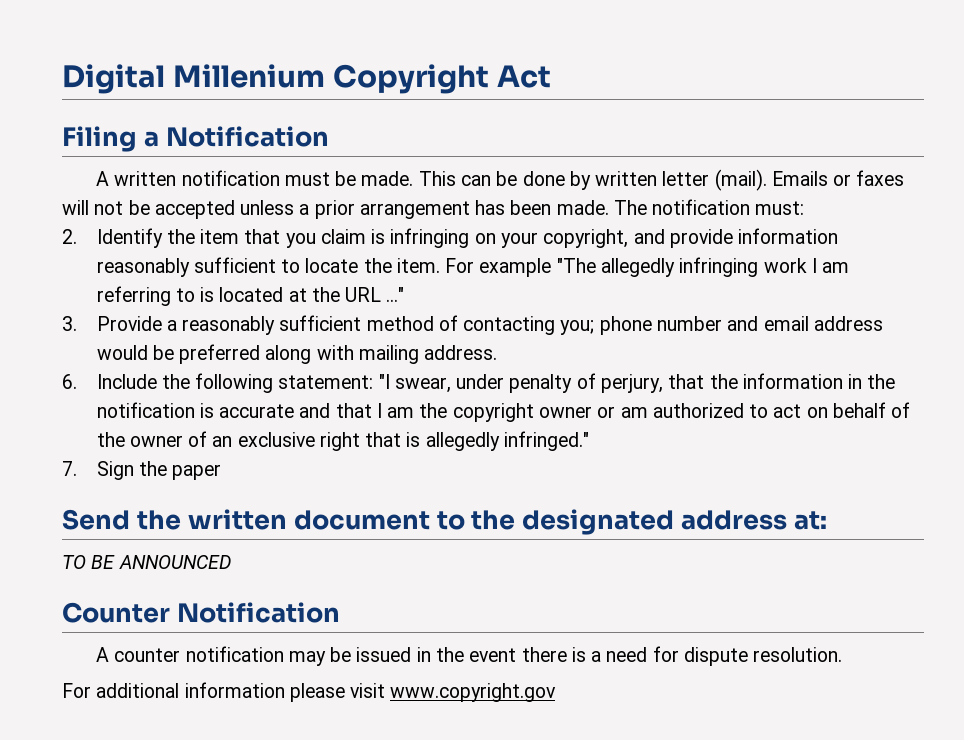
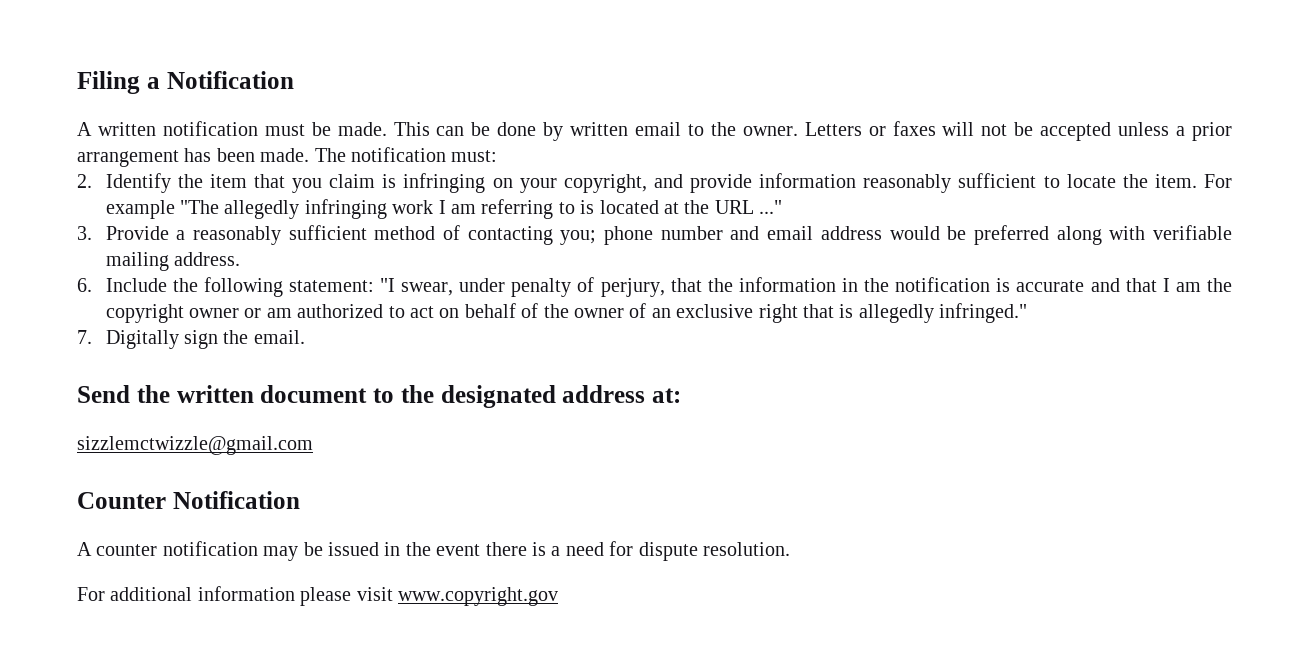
[62,64,551,94] Digital Millenium Copyright Act // -> (77, 82) none
[662,169,828,191] letter (mail). Emails -> [635,122,862,136] email to the owner. Letters
(354, 352) none -> [1153,225,1233,240] verifiable
[96,461,222,480] Sign the paper -> [105,330,305,349] Digitally sign the email.
[62,555,231,569] TO BE ANNOUNCED -> [77,436,313,455] sizzlemctwizzle@gmail.com

